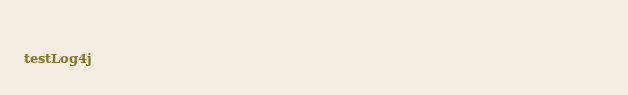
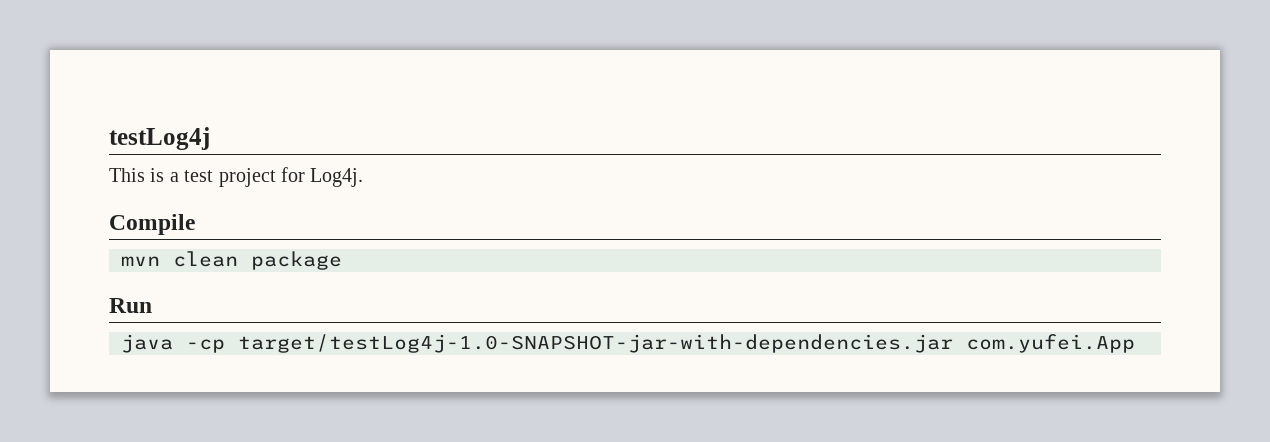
(92, 59) none -> [109,167,364,187] [109,214,195,235] [121,251,342,270] [109,298,152,313] [121,334,1135,353] // This is a test project for Log4j. // Compile // mvn clean package // Run // java -cp target/testLog4j-1.0-SNAPSHOT-jar-with-dependencies.jar com.yufei.App

